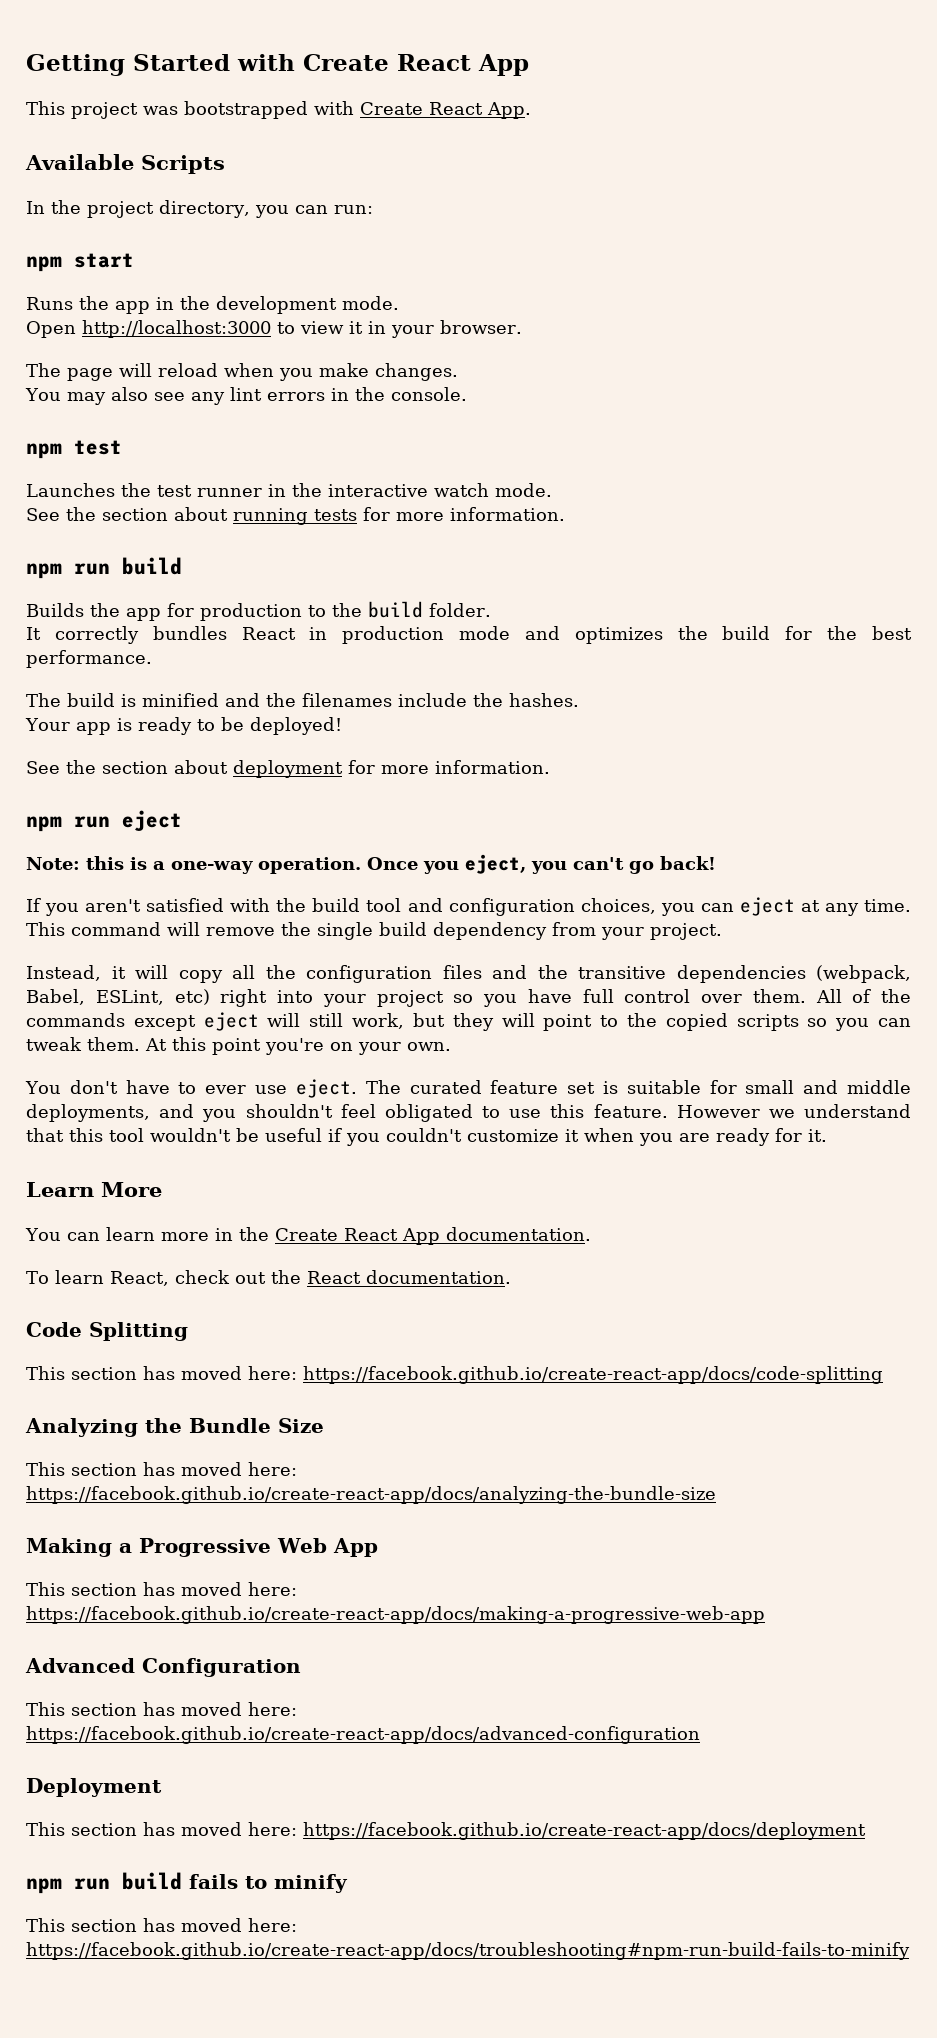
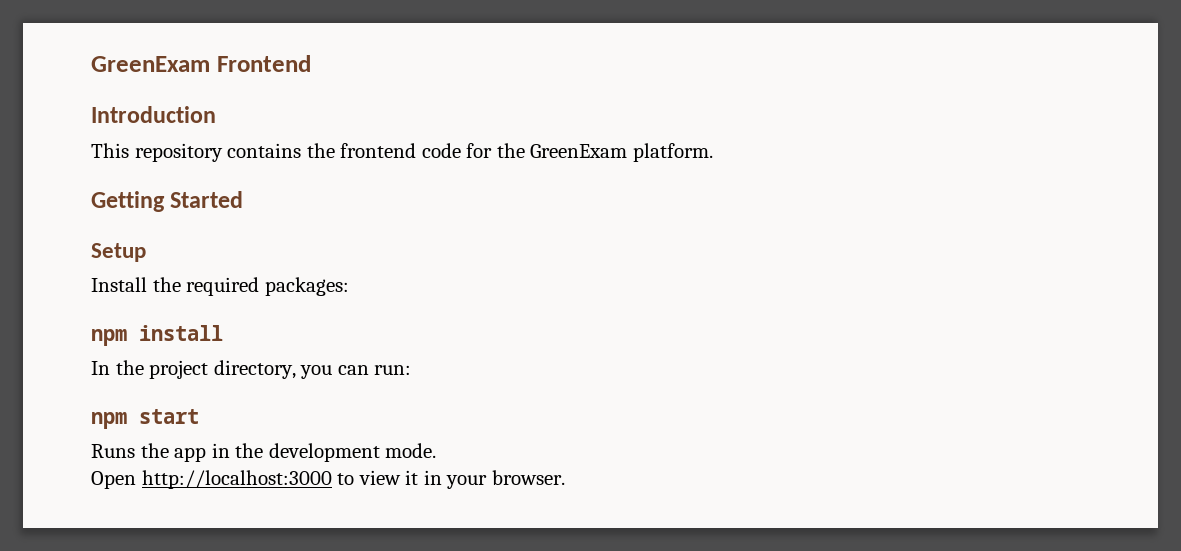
[26,54,529,76] [26,101,531,119] [25,154,225,174] Getting Started with Create React App // This project was bootstrapped with Create React App. // Available Scripts -> [91,55,311,72] [91,106,216,123] [91,143,713,162] [91,191,244,212] [91,243,146,262] [91,277,349,296] [91,325,223,346] GreenExam Frontend // Introduction // This repository contains the frontend code for the GreenExam platform. // Getting Started // Setup // Install the required packages: // npm install
[26,363,458,381] [25,387,467,405] [26,440,122,459] [26,483,552,497] [26,507,565,525] [26,557,182,579] [26,601,491,621] [26,626,912,644] [26,650,152,668] [26,693,579,707] [25,717,342,735] [26,760,550,778] [26,810,182,832] [26,854,716,874] [26,897,911,916] [26,922,722,940] [26,965,911,983] [26,989,911,1007] [26,1012,911,1031] [26,1037,451,1055] [25,1079,911,1098] [26,1104,911,1122] [26,1128,827,1146] [26,1182,162,1197] [25,1227,591,1245] [26,1270,511,1286] [26,1322,188,1341] [26,1366,883,1384] [25,1418,324,1437] [26,1462,297,1476] [26,1486,716,1504] [26,1538,378,1557] [26,1582,297,1596] [26,1606,765,1624] [25,1658,301,1677] [26,1702,297,1716] [26,1726,700,1744] [26,1778,162,1797] [26,1822,866,1840] [26,1872,348,1894] [26,1918,297,1932] [26,1942,910,1960] // The page will reload when you make changes. // You may also see any lint errors in the console. // npm test // Launches the test runner in the interactive watch mode. // See the section about running tests for more information. // npm run build // Builds the app for production to the build folder. // It correctly bundles React in production mode and optimizes the build for the best performance. // The build is minified and the filenames include the hashes. // Your app is ready to be deployed! // See the section about deployment for more information. // npm run eject // Note: this is a one-way operation. Once you eject, you can't go back! // If you aren't satisfied with the build tool and configuration choices, you can eject at any time. This command will remove the single build dependency from your project. // Instead, it will copy all the configuration files and the transitive dependencies (webpack, Babel, ESLint, etc) right into your project so you have full control over them. All of the commands except eject will still work, but they will point to the copied scripts so you can tweak them. At this point you're on your own. // You don't have to ever use eject. The curated feature set is suitable for small and middle deployments, and you shouldn't feel obligated to use this feature. However we understand that this tool wouldn't be useful if you couldn't customize it when you are ready for it. // Learn More // You can learn more in the Create React App documentation. // To learn React, check out the React documentation. // Code Splitting // This section has moved here: https://facebook.github.io/create-react-app/docs/code-splitting // Analyzing the Bundle Size // This section has moved here: https://facebook.github.io/create-react-app/docs/analyzing-the-bundle-size // Making a Progressive Web App // This section has moved here: https://facebook.github.io/create-react-app/docs/making-a-progressive-web-app // Advanced Configuration // This section has moved here: https://facebook.github.io/create-react-app/docs/advanced-configuration // Deployment // This section has moved here: https://facebook.github.io/create-react-app/docs/deployment // npm run build fails to minify // This section has moved here: https://facebook.github.io/create-react-app/docs/troubleshooting#npm-run-build-fails-to-minify -> (565, 477) none

